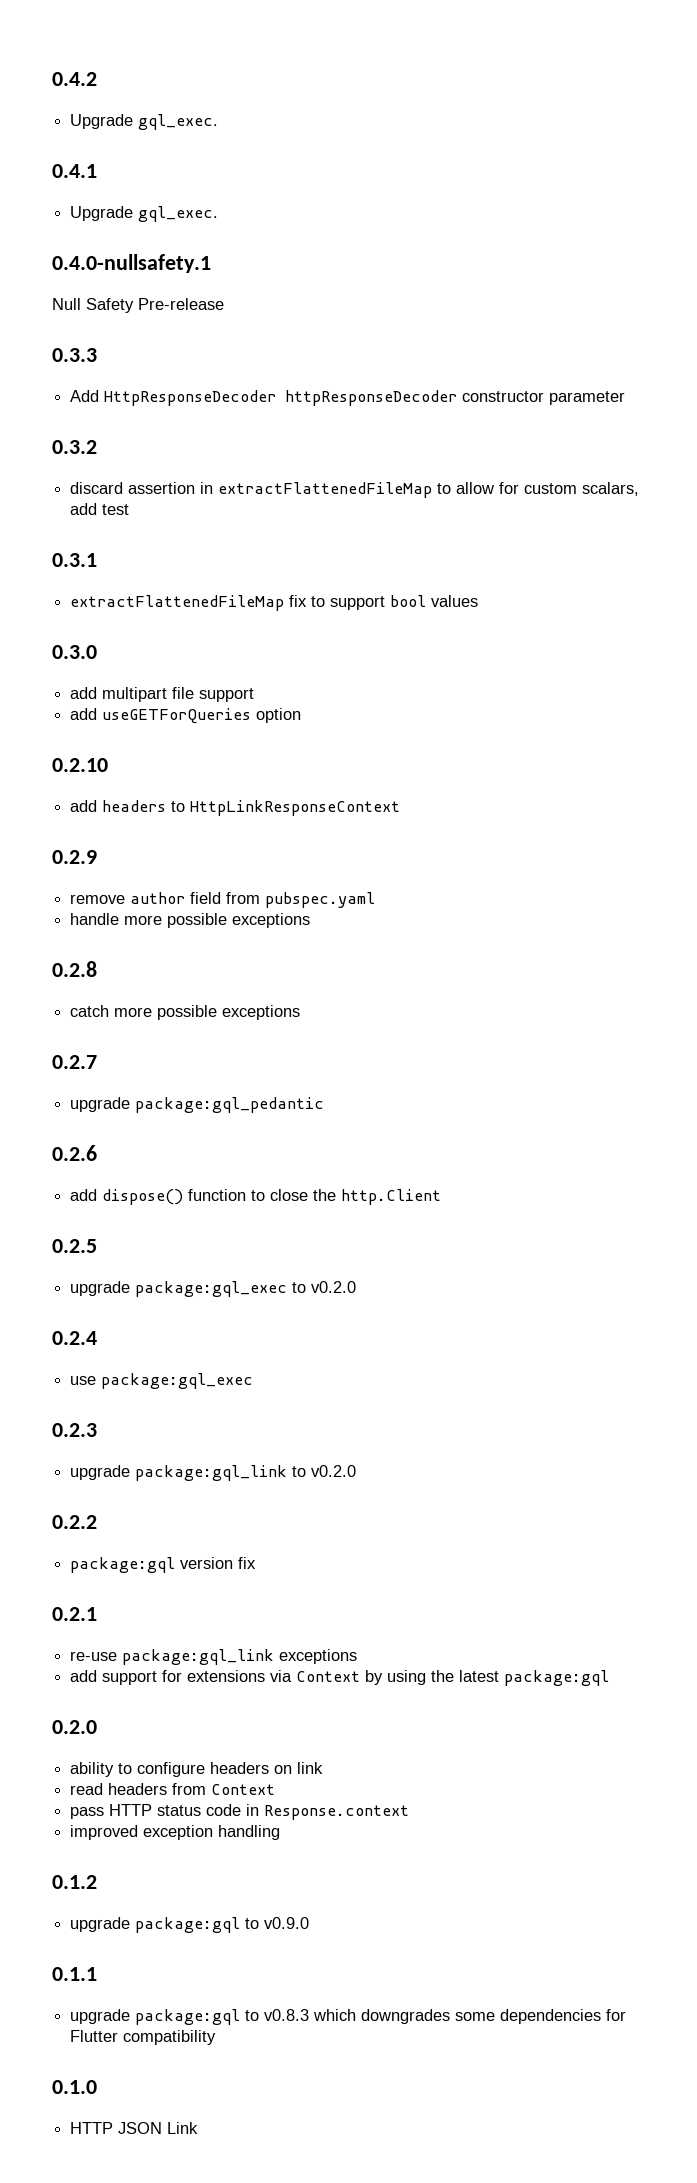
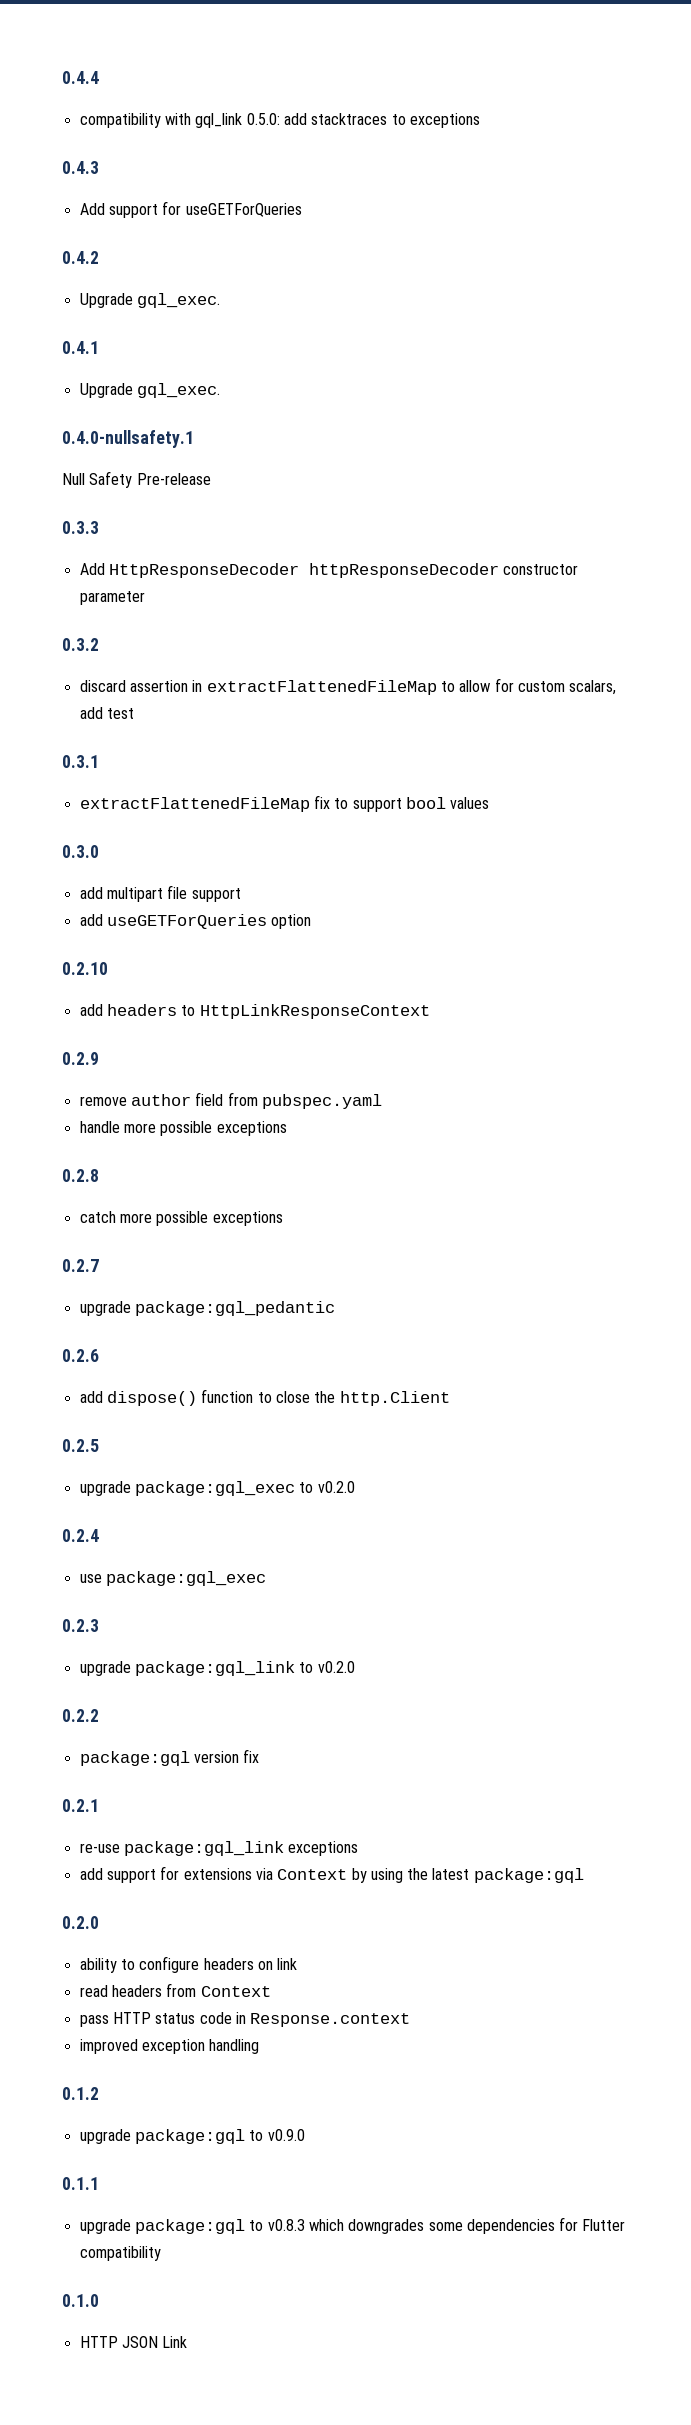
(52, 79) none -> [62,71,99,84] [79,113,480,128] [62,161,99,174] [79,201,302,218] 0.4.4 // compatibility with gql_link 0.5.0: add stacktraces to exceptions // 0.4.3 // Add support for useGETForQueries //

